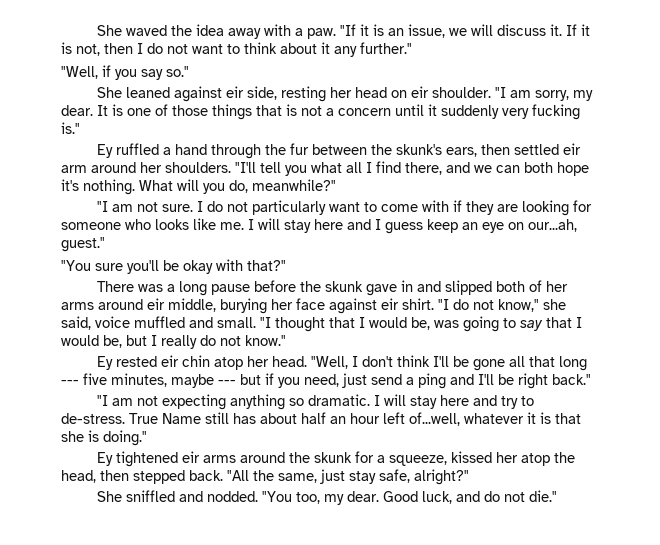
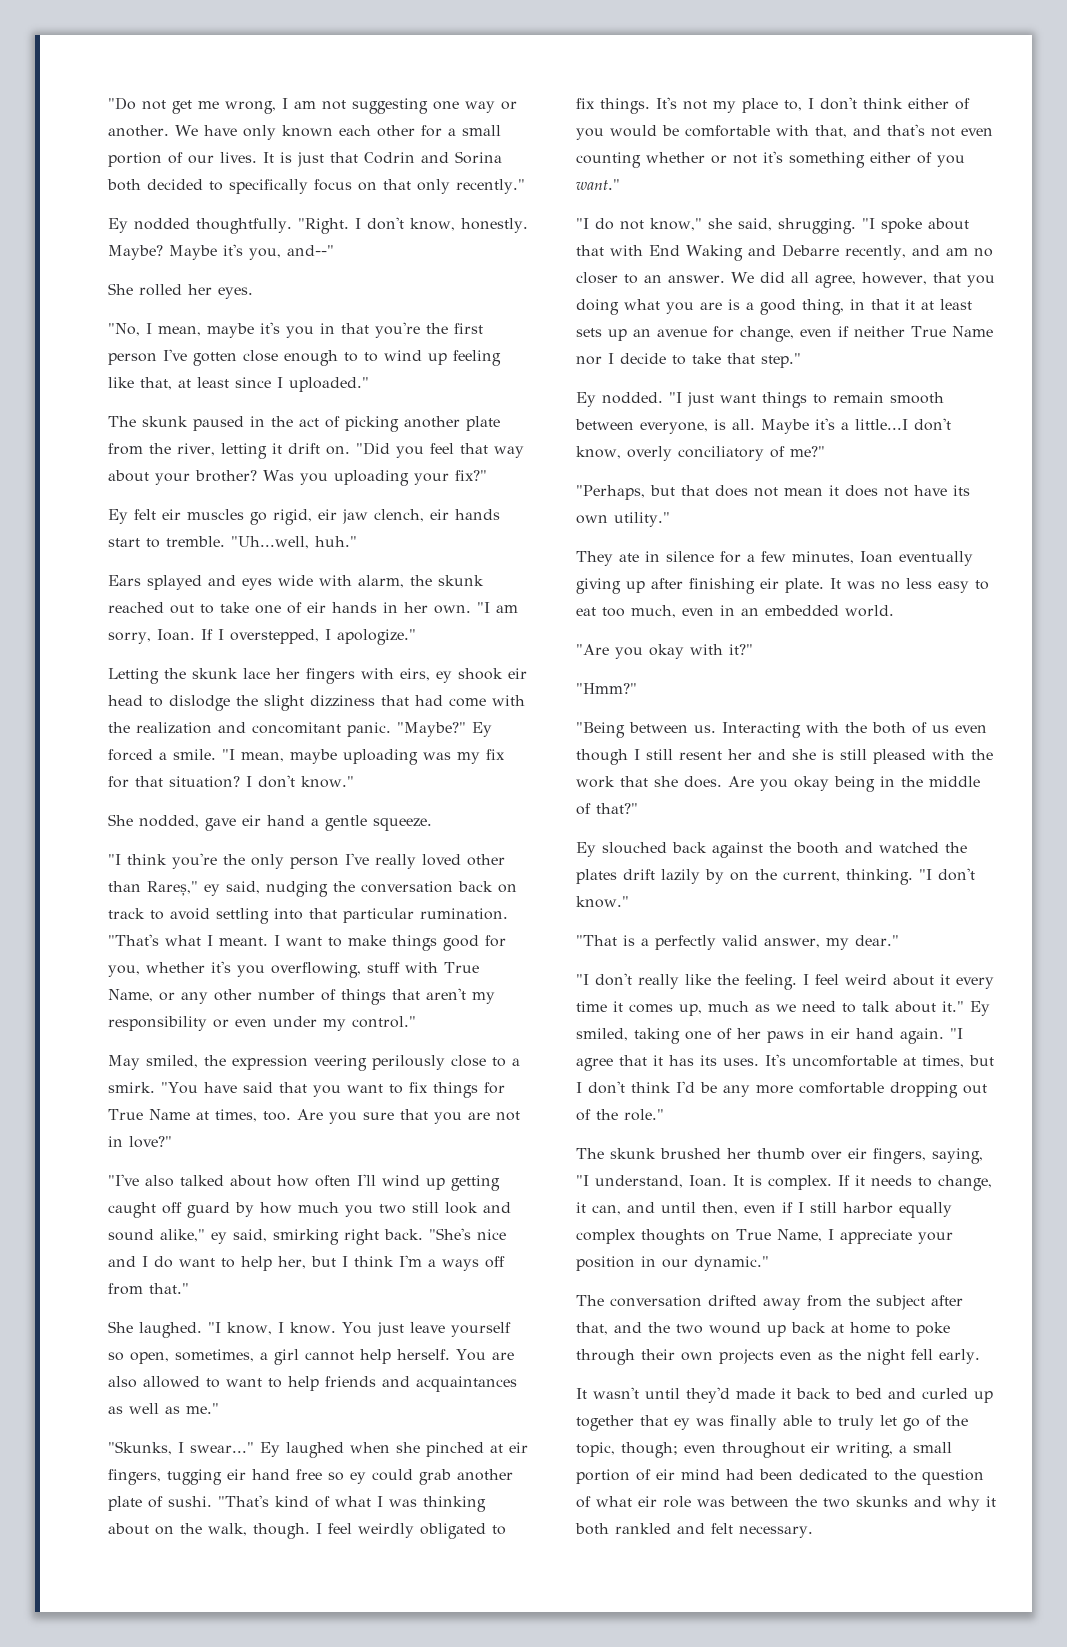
[97,24,591,39] [61,42,412,57] [61,65,189,80] [97,86,594,102] [61,104,580,120] [61,122,80,134] [97,143,582,159] [61,161,589,176] [61,179,336,195] [97,200,593,216] [61,218,577,234] [61,237,105,252] [61,259,286,274] [97,280,569,296] [61,298,434,314] She waved the idea away with a paw. "If it is an issue, we will discuss it. If it is not, then I do not want to think about it any further." // "Well, if you say so." // She leaned against eir side, resting her head on eir shoulder. "I am sorry, my dear. It is one of those things that is not a concern until it suddenly very fucking is." // Ey ruffled a hand through the fur between the skunk's ears, then settled eir arm around her shoulders. "I'll tell you what all I find there, and we can both hope it's nothing. What will you do, meanwhile?" // "I am not sure. I do not particularly want to come with if they are looking for someone who looks like me. I will stay here and I guess keep an eye on our...ah, guest." // "You sure you'll be okay with that?" // There was a long pause before the skunk gave in and slipped both of her arms around eir middle, burying her face against eir shirt. -> [108,97,517,114] [108,125,501,140] [108,151,502,167] [107,179,525,194] [108,217,528,234] [108,244,334,260] [108,283,253,299] [108,322,483,338] [108,349,501,366] [108,377,369,392] [108,416,500,432] [108,442,524,459] [108,470,487,486] [108,509,500,525] [108,536,357,549] [108,575,484,590] [108,602,518,614] [108,629,416,645] [108,668,527,684] [108,695,525,711] [108,722,492,737] [108,749,505,765] [108,775,354,788] [108,814,432,831] [108,853,505,869] [108,881,517,897] [108,908,508,924] [108,934,506,951] [108,961,479,978] [108,988,495,1005] [108,1016,416,1031] [108,1055,520,1071] [108,1082,505,1098] [108,1109,520,1124] [108,1136,172,1148] [108,1174,500,1191] [108,1202,511,1218] [108,1228,506,1245] [108,1255,505,1271] [108,1283,189,1295] [108,1321,511,1338] [108,1349,514,1365] [108,1376,517,1392] [108,1403,219,1414] [108,1441,528,1458] [108,1469,513,1485] [108,1495,486,1512] [108,1523,506,1539] [576,97,970,114] [576,124,993,140] [576,151,965,168] [576,179,620,190] "Do not get me wrong, I am not suggesting one way or another. We have only known each other for a small portion of our lives. It is just that Codrin and Sorina both decided to specifically focus on that only recently." // Ey nodded thoughtfully. "Right. I don't know, honestly. Maybe? Maybe it's you, and--" // She rolled her eyes. // "No, I mean, maybe it's you in that you're the first person I've gotten close enough to to wind up feeling like that, at least since I uploaded." // The skunk paused in the act of picking another plate from the river, letting it drift on. "Did you feel that way about your brother? Was you uploading your fix?" // Ey felt eir muscles go rigid, eir jaw clench, eir hands start to tremble. "Uh...well, huh." // Ears splayed and eyes wide with alarm, the skunk reached out to take one of eir hands in her own. "I am sorry, Ioan. If I overstepped, I apologize." // Letting the skunk lace her fingers with eirs, ey shook eir head to dislodge the slight dizziness that had come with the realization and concomitant panic. "Maybe?" Ey forced a smile. "I mean, maybe uploading was my fix for that situation? I don't know." // She nodded, gave eir hand a gentle squeeze. // "I think you're the only person I've really loved other than Rareș," ey said, nudging the conversation back on track to avoid settling into that particular rumination. "That's what I meant. I want to make things good for you, whether it's you overflowing, stuff with True Name, or any other number of things that aren't my responsibility or even under my control." // May smiled, the expression veering perilously close to a smirk. "You have said that you want to fix things for True Name at times, too. Are you sure that you are not in love?" // "I've also talked about how often I'll wind up getting caught off guard by how much you two still look and sound alike," ey said, smirking right back. "She's nice and I do want to help her, but I think I'm a ways off from that." // She laughed. "I know, I know. You just leave yourself so open, sometimes, a girl cannot help herself. You are also allowed to want to help friends and acquaintances as well as me." // "Skunks, I swear..." Ey laughed when she pinched at eir fingers, tugging eir hand free so ey could grab another plate of sushi. "That's kind of what I was thinking about on the walk, though. I feel weirdly obligated to fix things. It's not my place to, I don't think either of you would be comfortable with that, and that's not even counting whether or not it's something either of you want." //
[95,316,582,332] [61,335,286,349] [97,355,588,371] [61,373,591,389] [97,394,535,410] [61,412,581,426] [61,430,147,446] [97,451,576,467] [61,469,469,485] [97,490,558,505] voice muffled and small. "I thought that I would be, was going to say that I would be, but I really do not know." // Ey rested eir chin atop her head. "Well, I don't think I'll be gone all that long --- five minutes, maybe --- but if you need, just send a ping and I'll be right back." // "I am not expecting anything so dramatic. I will stay here and try to de-stress. True Name still has about half an hour left of...well, whatever it is that she is doing." // Ey tightened eir arms around the skunk for a squeeze, kissed her atop the head, then stepped back. "All the same, just stay safe, alright?" // She sniffled and nodded. "You too, my dear. Good luck, and do not die." -> [777,218,969,234] [576,244,993,261] [576,272,995,288] [576,299,972,315] [576,326,993,342] [576,353,801,368] [576,392,944,408] [575,418,951,434] [576,446,825,461] [576,485,970,500] [576,512,670,527] [576,551,973,566] [576,578,989,594] [576,605,894,618] [576,644,753,659] [576,683,637,694] [576,722,987,738] [576,749,993,765] [576,776,980,792] [576,803,638,815] [576,842,967,858] [576,868,975,885] [576,896,629,908] [576,935,899,950] [576,973,994,990] [576,1001,990,1016] [576,1028,963,1044] [576,1054,994,1071] [576,1081,987,1098] [576,1109,664,1121] [576,1148,983,1164] [576,1175,992,1191] [576,1202,952,1218] [576,1229,953,1245] [576,1256,769,1271] [576,1295,963,1310] [576,1322,950,1337] [576,1349,980,1365] [576,1387,993,1403] [576,1415,968,1431] [576,1442,952,1458] [576,1469,984,1485] [576,1496,996,1511] [575,1523,813,1538] shrugging. "I spoke about that with End Waking and Debarre recently, and am no closer to an answer. We did all agree, however, that you doing what you are is a good thing, in that it at least sets up an avenue for change, even if neither True Name nor I decide to take that step." // Ey nodded. "I just want things to remain smooth between everyone, is all. Maybe it's a little...I don't know, overly conciliatory of me?" // "Perhaps, but that does not mean it does not have its own utility." // They ate in silence for a few minutes, Ioan eventually giving up after finishing eir plate. It was no less easy to eat too much, even in an embedded world. // "Are you okay with it?" // "Hmm?" // "Being between us. Interacting with the both of us even though I still resent her and she is still pleased with the work that she does. Are you okay being in the middle of that?" // Ey slouched back against the booth and watched the plates drift lazily by on the current, thinking. "I don't know." // "That is a perfectly valid answer, my dear." // "I don't really like the feeling. I feel weird about it every time it comes up, much as we need to talk about it." Ey smiled, taking one of her paws in eir hand again. "I agree that it has its uses. It's uncomfortable at times, but I don't think I'd be any more comfortable dropping out of the role." // The skunk brushed her thumb over eir fingers, saying, "I understand, Ioan. It is complex. If it needs to change, it can, and until then, even if I still harbor equally complex thoughts on True Name, I appreciate your position in our dynamic." // The conversation drifted away from the subject after that, and the two wound up back at home to poke through their own projects even as the night fell early. // It wasn't until they'd made it back to bed and curled up together that ey was finally able to truly let go of the topic, though; even throughout eir writing, a small portion of eir mind had been dedicated to the question of what eir role was between the two skunks and why it both rankled and felt necessary.

